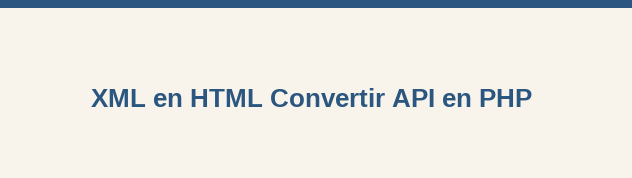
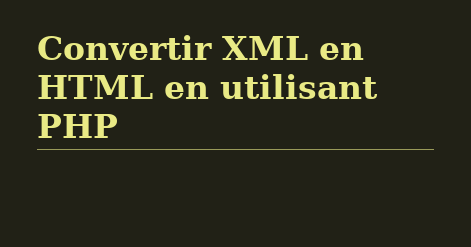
(91, 98) none -> [37,35,212,60] Convertir
[270,88,473,107] Convertir API en -> [164,74,378,99] en utilisant

